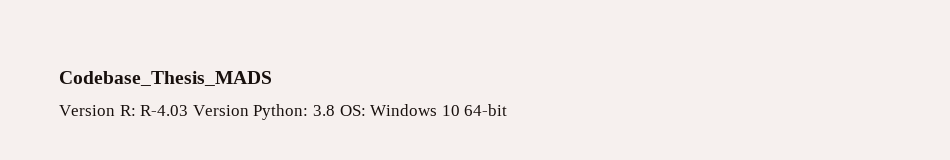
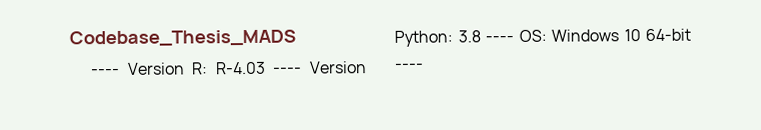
(272, 78) none -> [91,68,121,76] ----
(189, 110) none -> [273,67,303,74] ----
(335, 110) none -> [485,35,514,43] ----
(508, 110) none -> [394,63,424,70] ----

